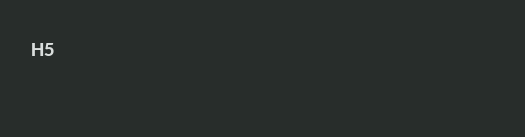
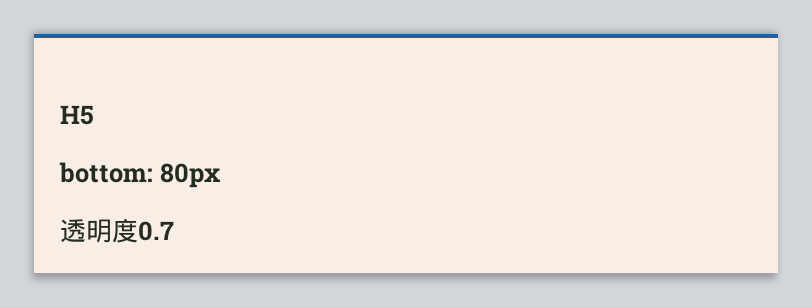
(55, 49) none -> [59,162,221,188] [60,218,174,243] // bottom: 80px // 透明度0.7

